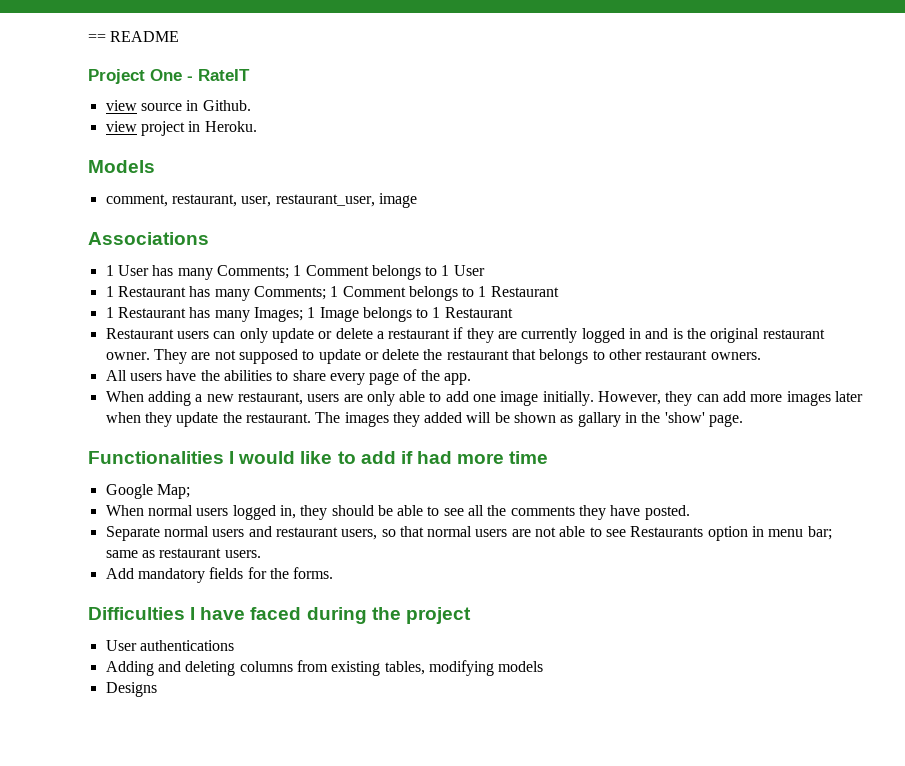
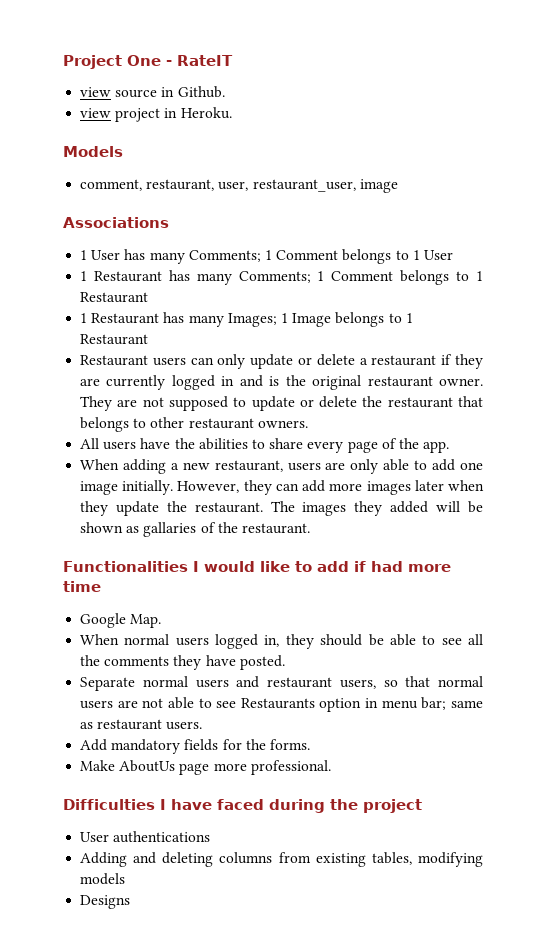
[88,31,180,42] == README // -> (63, 62) none
[577,412,744,427] gallary in the 'show' page. -> [143,522,310,537] gallaries of the restaurant.
[156,484,190,499] Map; -> [130,614,162,628] Map.
(334, 573) none -> [80,760,331,775] // Make AboutUs page more professional.

